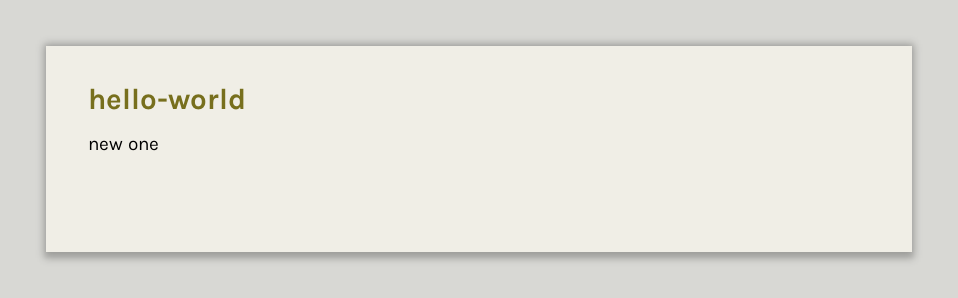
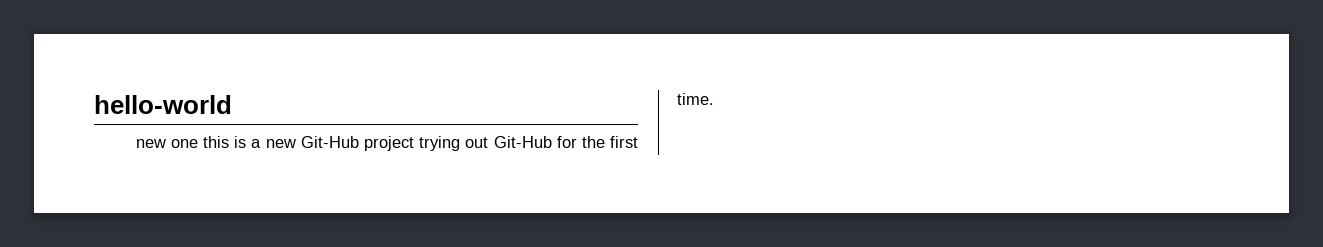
(160, 145) none -> [203,136,638,151] [677,93,714,105] this is a new Git-Hub project trying out Git-Hub for the first time.

